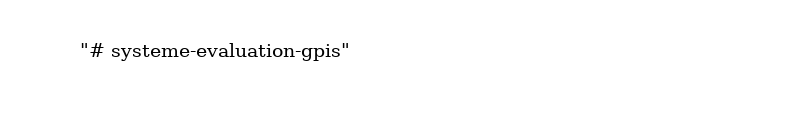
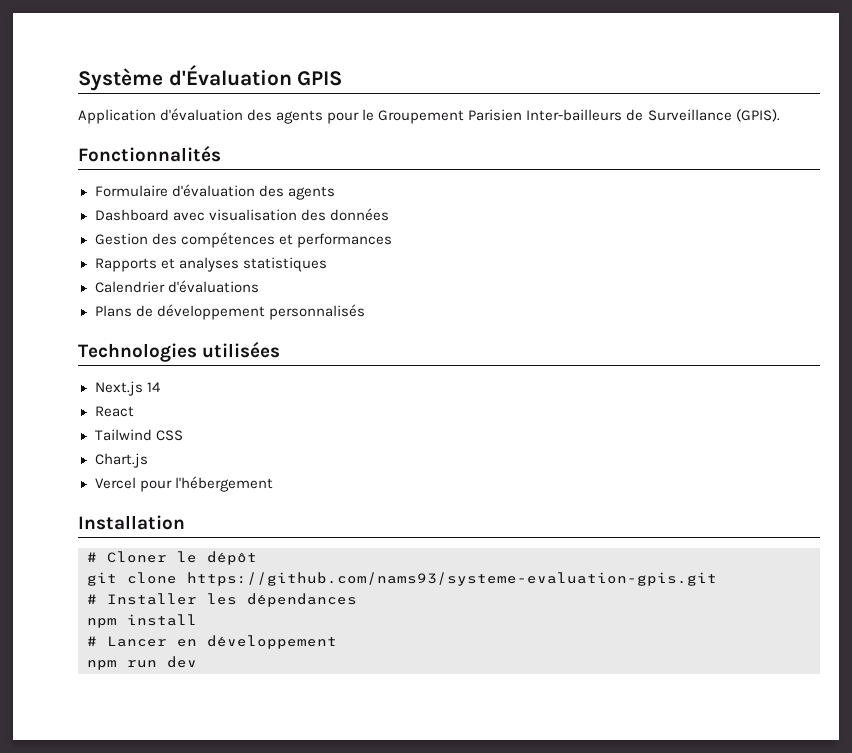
[80,43,350,61] "# systeme-evaluation-gpis" -> [78,65,343,91] [78,108,780,124] [78,146,221,162] [94,184,335,200] [94,208,389,221] [94,232,392,248] [94,257,327,272] [94,280,259,293] [94,304,365,320] [78,342,281,362] [94,381,161,396] [94,406,134,417] [94,429,183,441] [94,453,148,468] [94,476,273,492] [78,515,185,530] [87,551,257,565] [87,572,717,586] [87,593,357,607] [87,614,197,628] [87,635,337,649] [87,656,197,670] Système d'Évaluation GPIS // Application d'évaluation des agents pour le Groupement Parisien Inter-bailleurs de Surveillance (GPIS). // Fonctionnalités // Formulaire d'évaluation des agents // Dashboard avec visualisation des données // Gestion des compétences et performances // Rapports et analyses statistiques // Calendrier d'évaluations // Plans de développement personnalisés // Technologies utilisées // Next.js 14 // React // Tailwind CSS // Chart.js // Vercel pour l'hébergement // Installation // # Cloner le dépôt // git clone https://github.com/nams93/systeme-evaluation-gpis.git // # Installer les dépendances // npm install // # Lancer en développement // npm run dev

